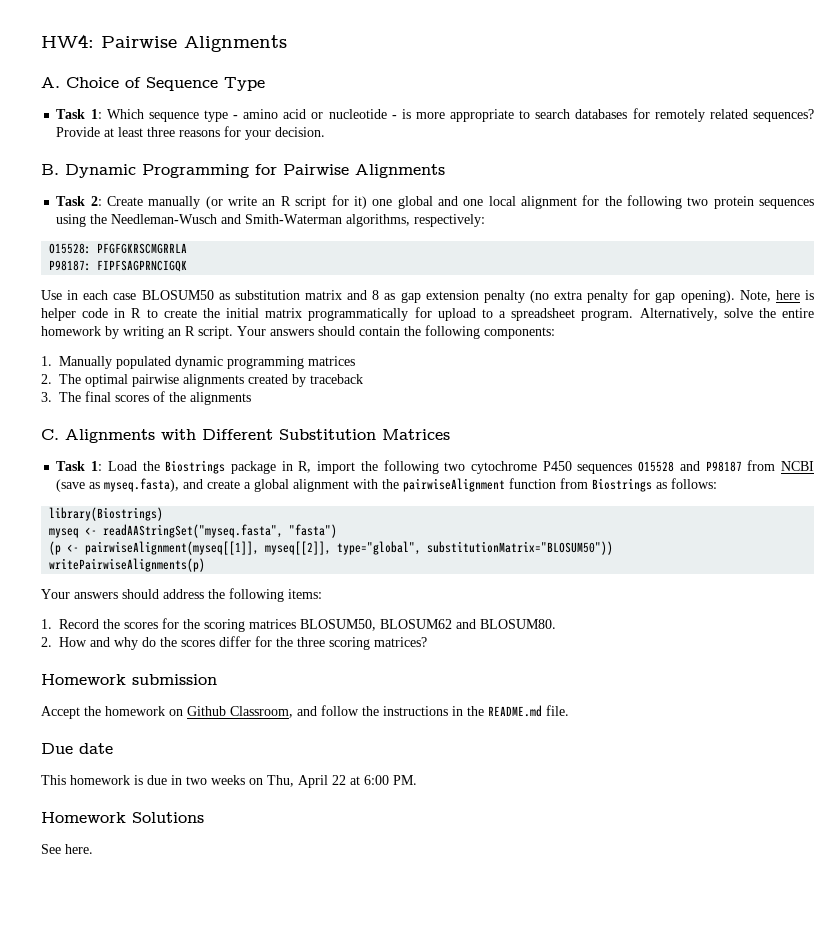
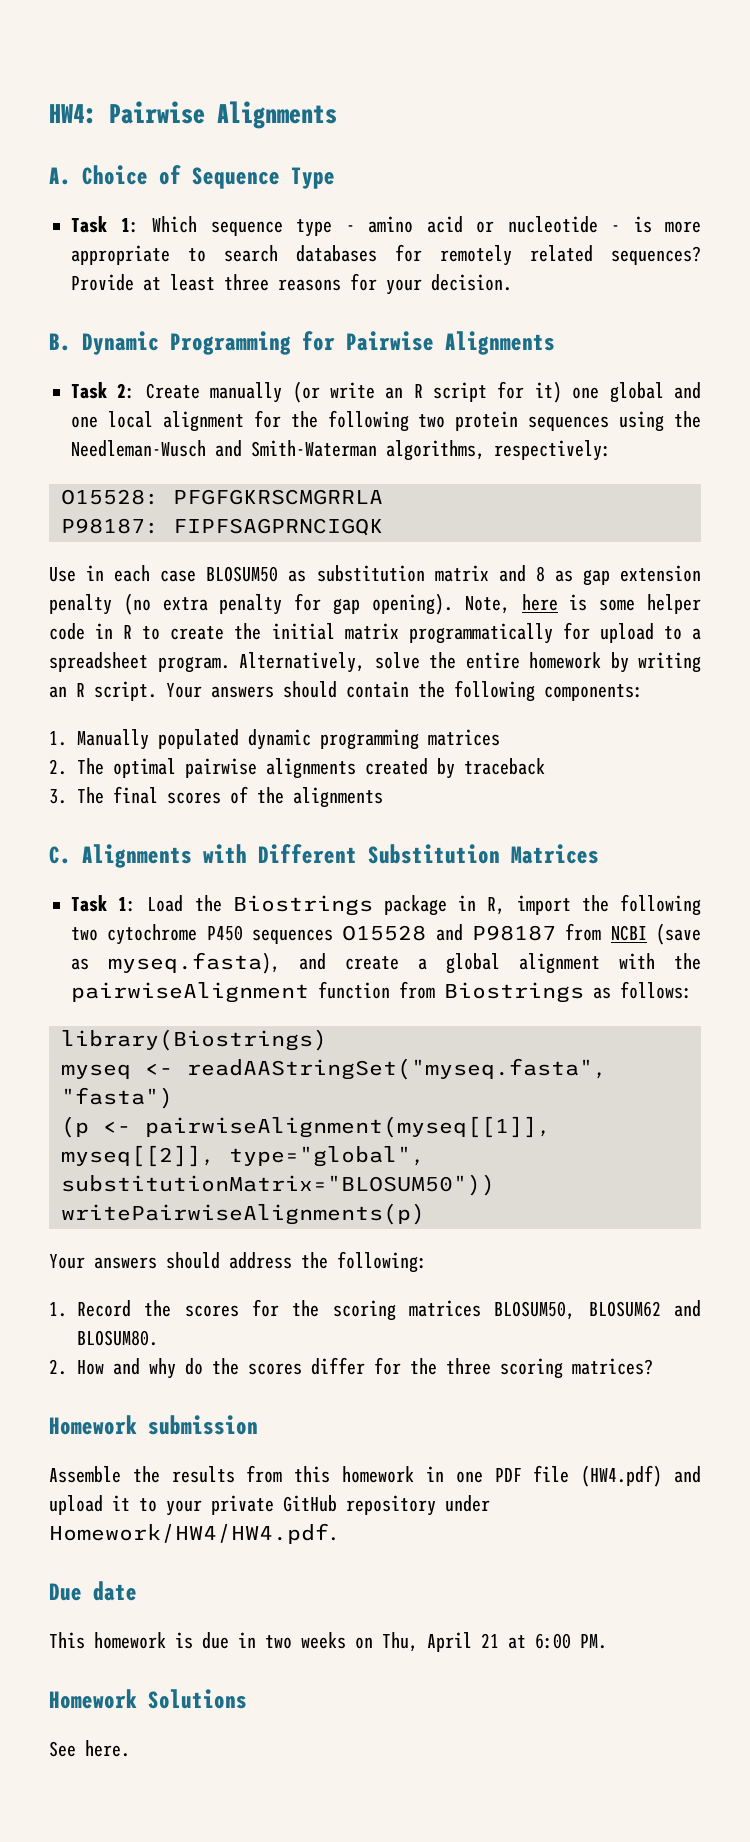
(814, 295) none -> [599,599,636,611] some
[229,588,322,602] following items: -> [337,1251,427,1273] following:
[41,705,569,719] Accept the homework on Github Classroom, and follow the instructions in the README.md file. -> [49,1465,701,1487] [49,1495,490,1516] [49,1523,338,1544] Assemble the results from this homework in one PDF file (HW4.pdf) and upload it to your private GitHub repository under Homework/HW4/HW4.pdf.
[332,775,346,785] 22 -> [481,1633,499,1648] 21

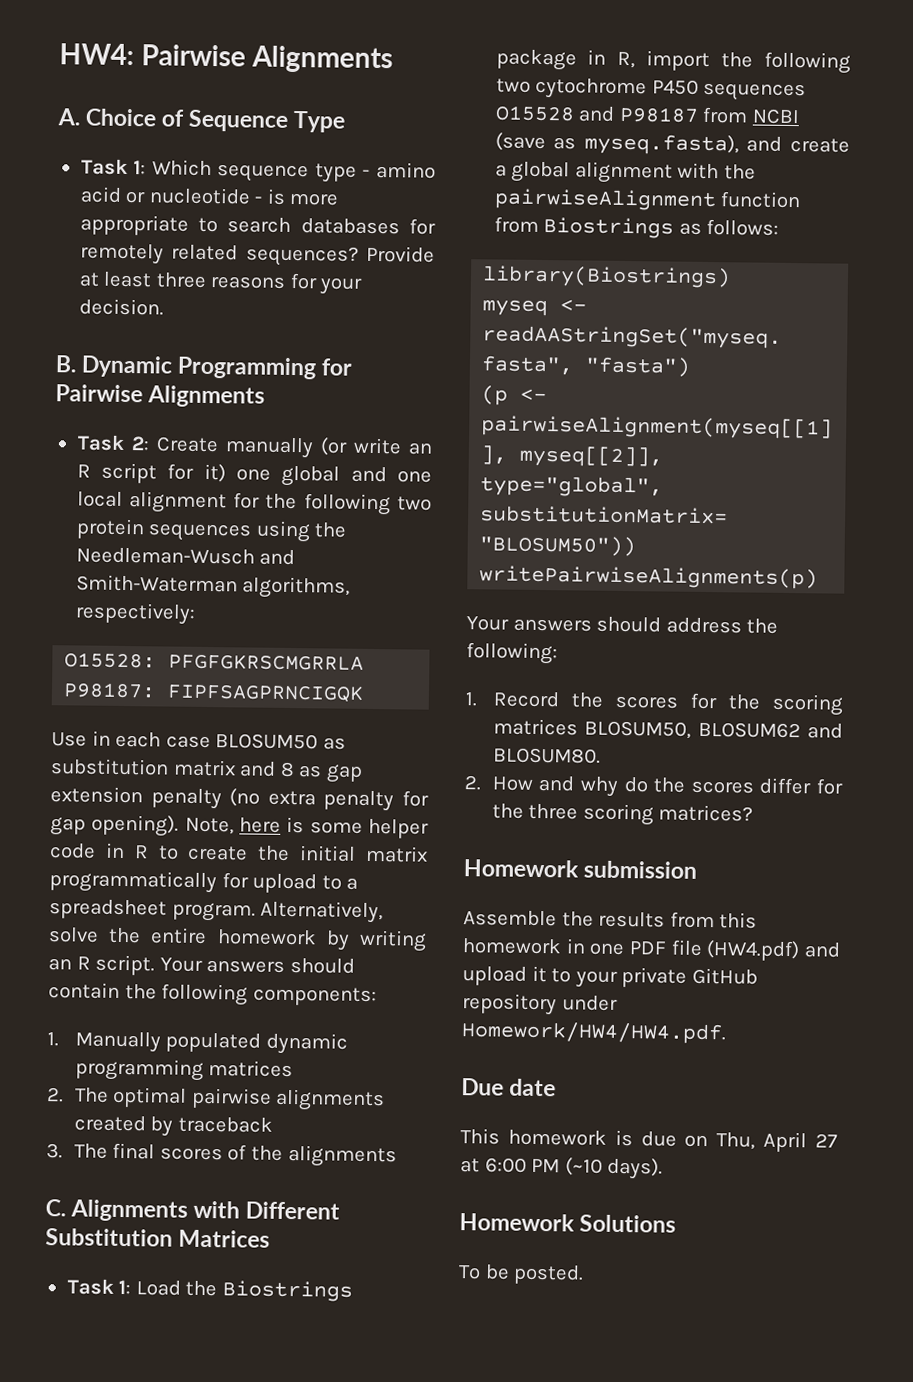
[238,1632,346,1649] in two weeks -> (677, 1139) none
[481,1633,499,1648] 21 -> [815,1133,838,1148] 27
[580,1634,607,1649] PM. -> [531,1157,664,1180] PM (~10 days).
[49,1740,130,1757] See here. -> [458,1264,585,1285] To be posted.

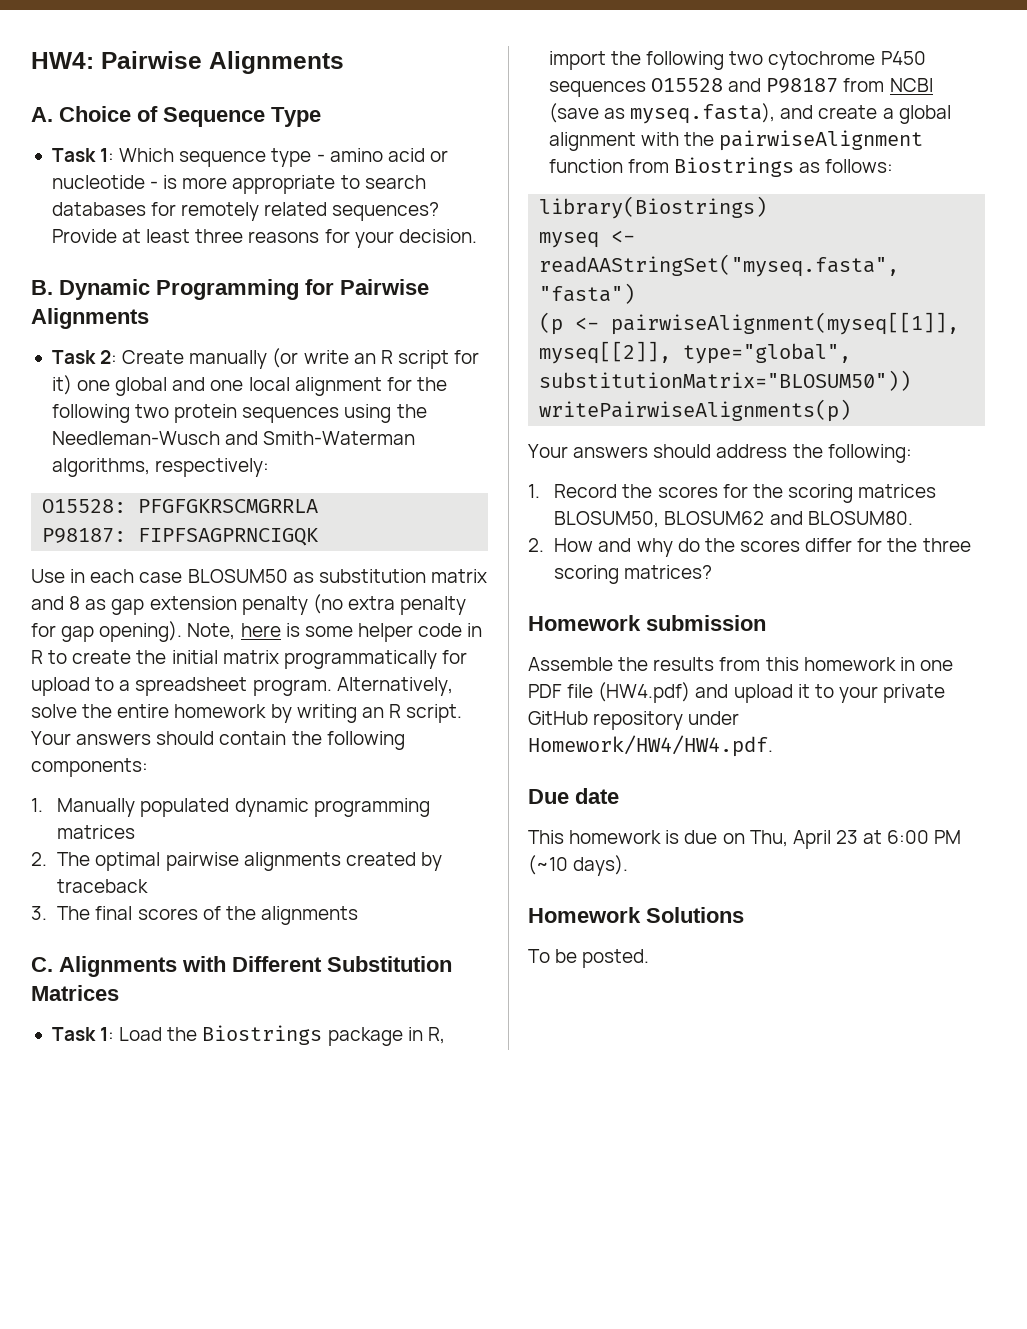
[815,1133,838,1148] 27 -> [835,830,858,844] 23

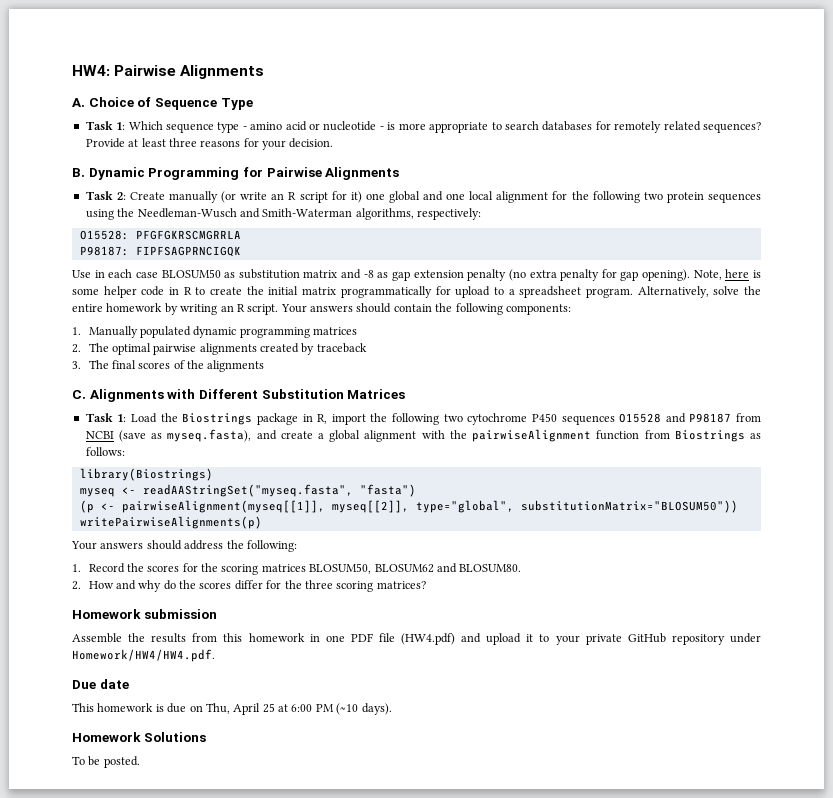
[69,596,81,610] 8 -> [363,270,374,278] -8
[835,830,858,844] 23 -> [262,703,275,713] 25

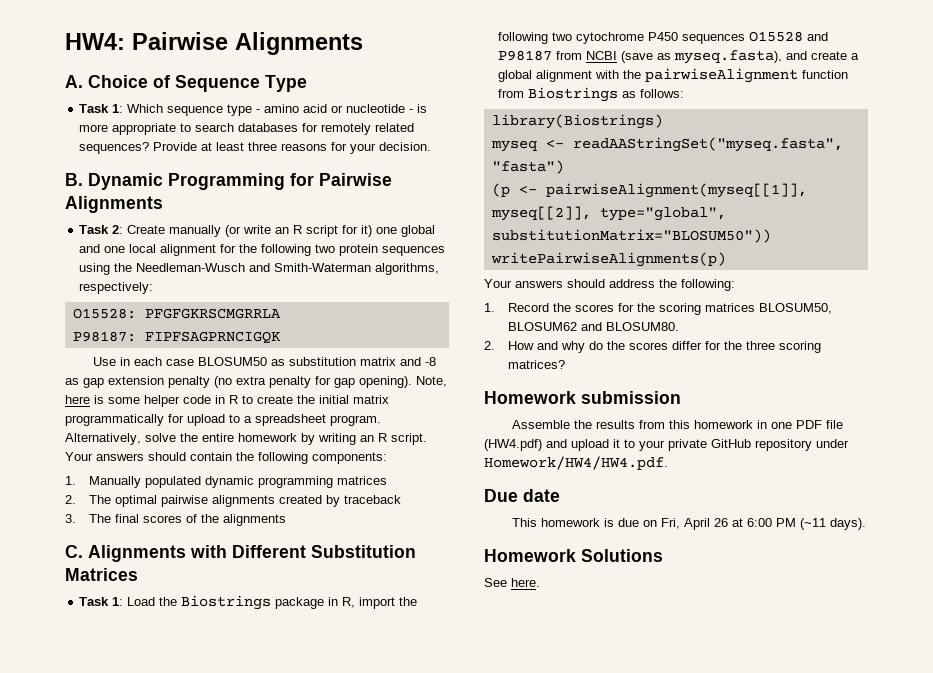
[205,703,275,715] Thu, April 25 -> [660,518,728,530] Fri, April 26
[336,703,359,715] (~10 -> [799,518,826,530] (~11
[72,756,140,768] To be posted. -> [484,578,540,587] See here.

